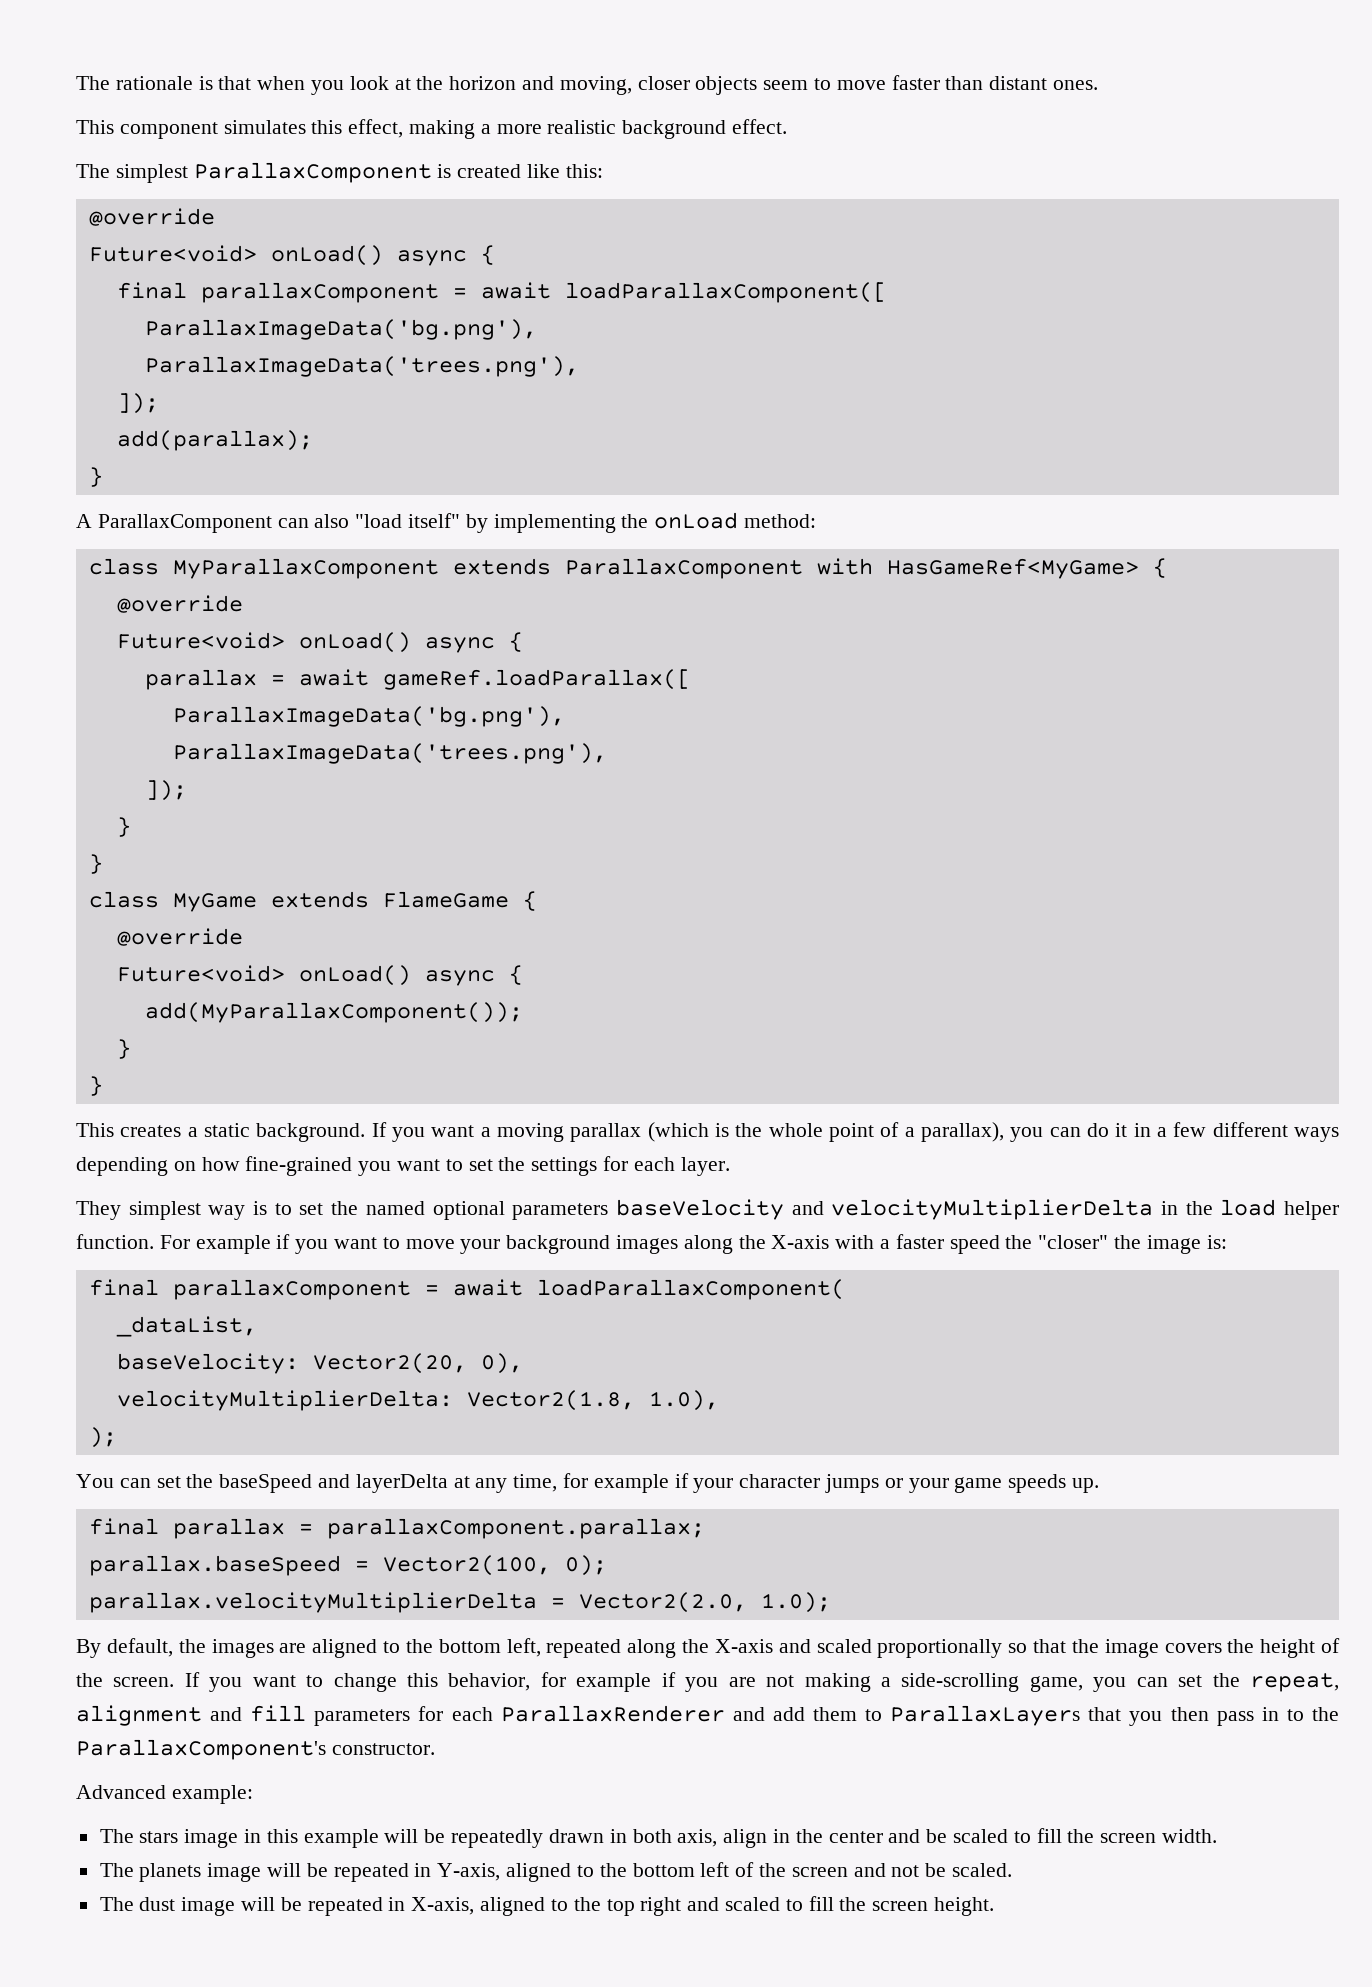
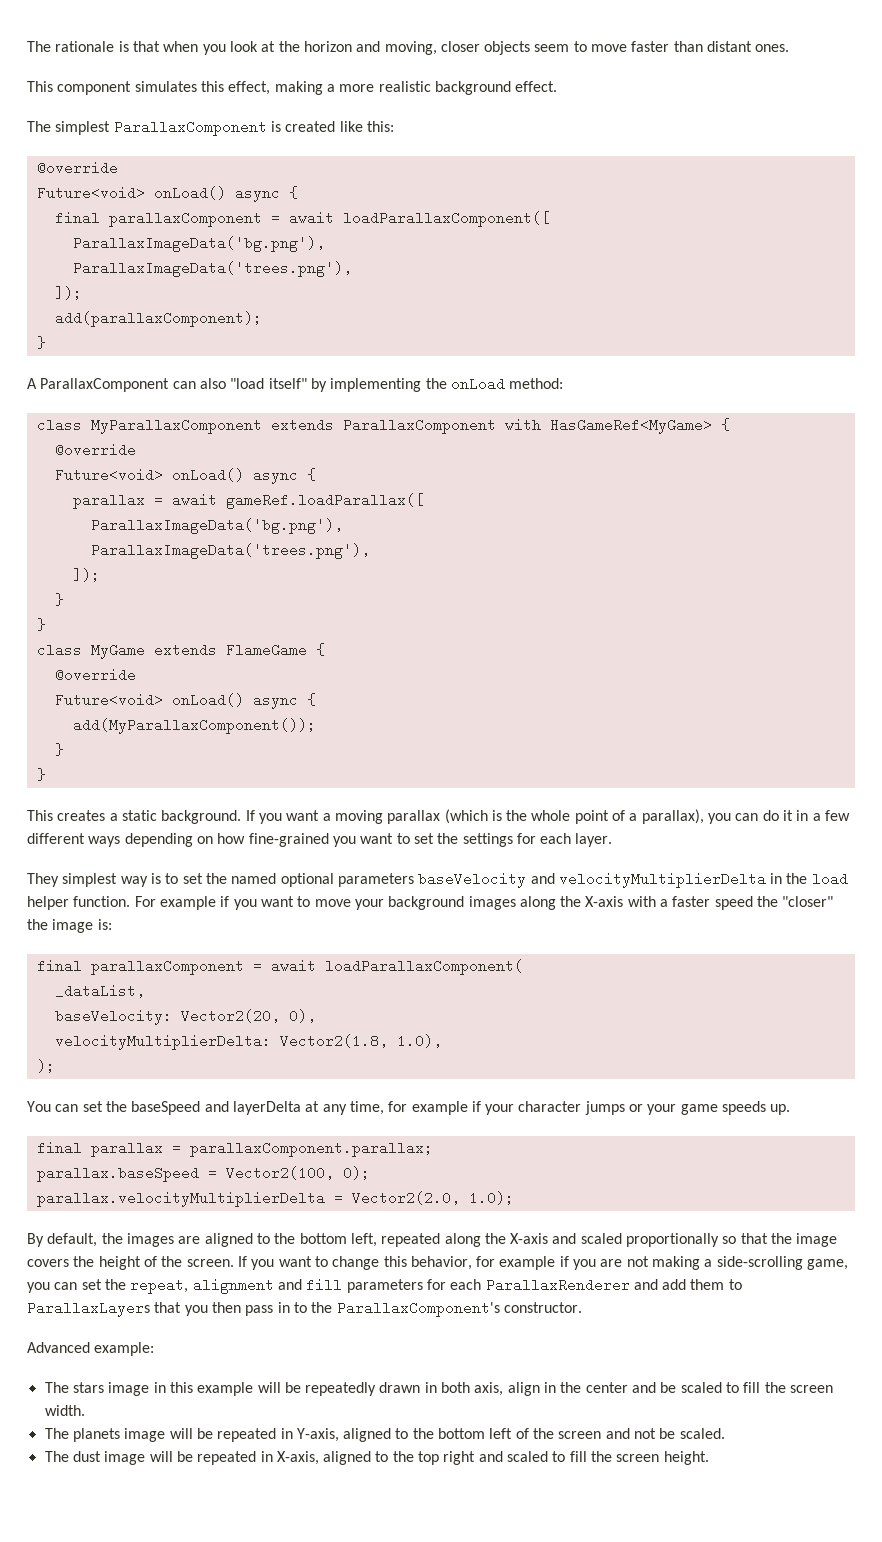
[116,430,313,451] add(parallax); -> [54,311,262,327] add(parallaxComponent);

